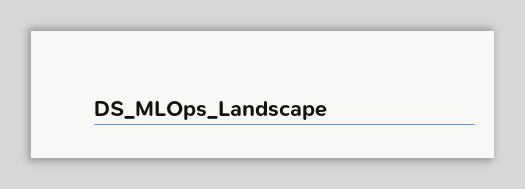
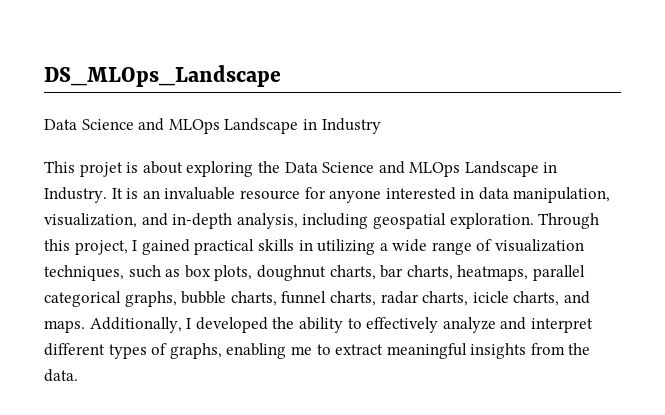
(327, 110) none -> [44,118,381,134] [44,161,558,177] [44,187,611,203] [44,213,600,229] [44,239,585,255] [44,265,585,281] [44,291,590,307] [44,317,593,333] [44,343,591,359] [44,369,78,382] // Data Science and MLOps Landscape in Industry // This projet is about exploring the Data Science and MLOps Landscape in Industry. It is an invaluable resource for anyone interested in data manipulation, visualization, and in-depth analysis, including geospatial exploration. Through this project, I gained practical skills in utilizing a wide range of visualization techniques, such as box plots, doughnut charts, bar charts, heatmaps, parallel categorical graphs, bubble charts, funnel charts, radar charts, icicle charts, and maps. Additionally, I developed the ability to effectively analyze and interpret different types of graphs, enabling me to extract meaningful insights from the data.

